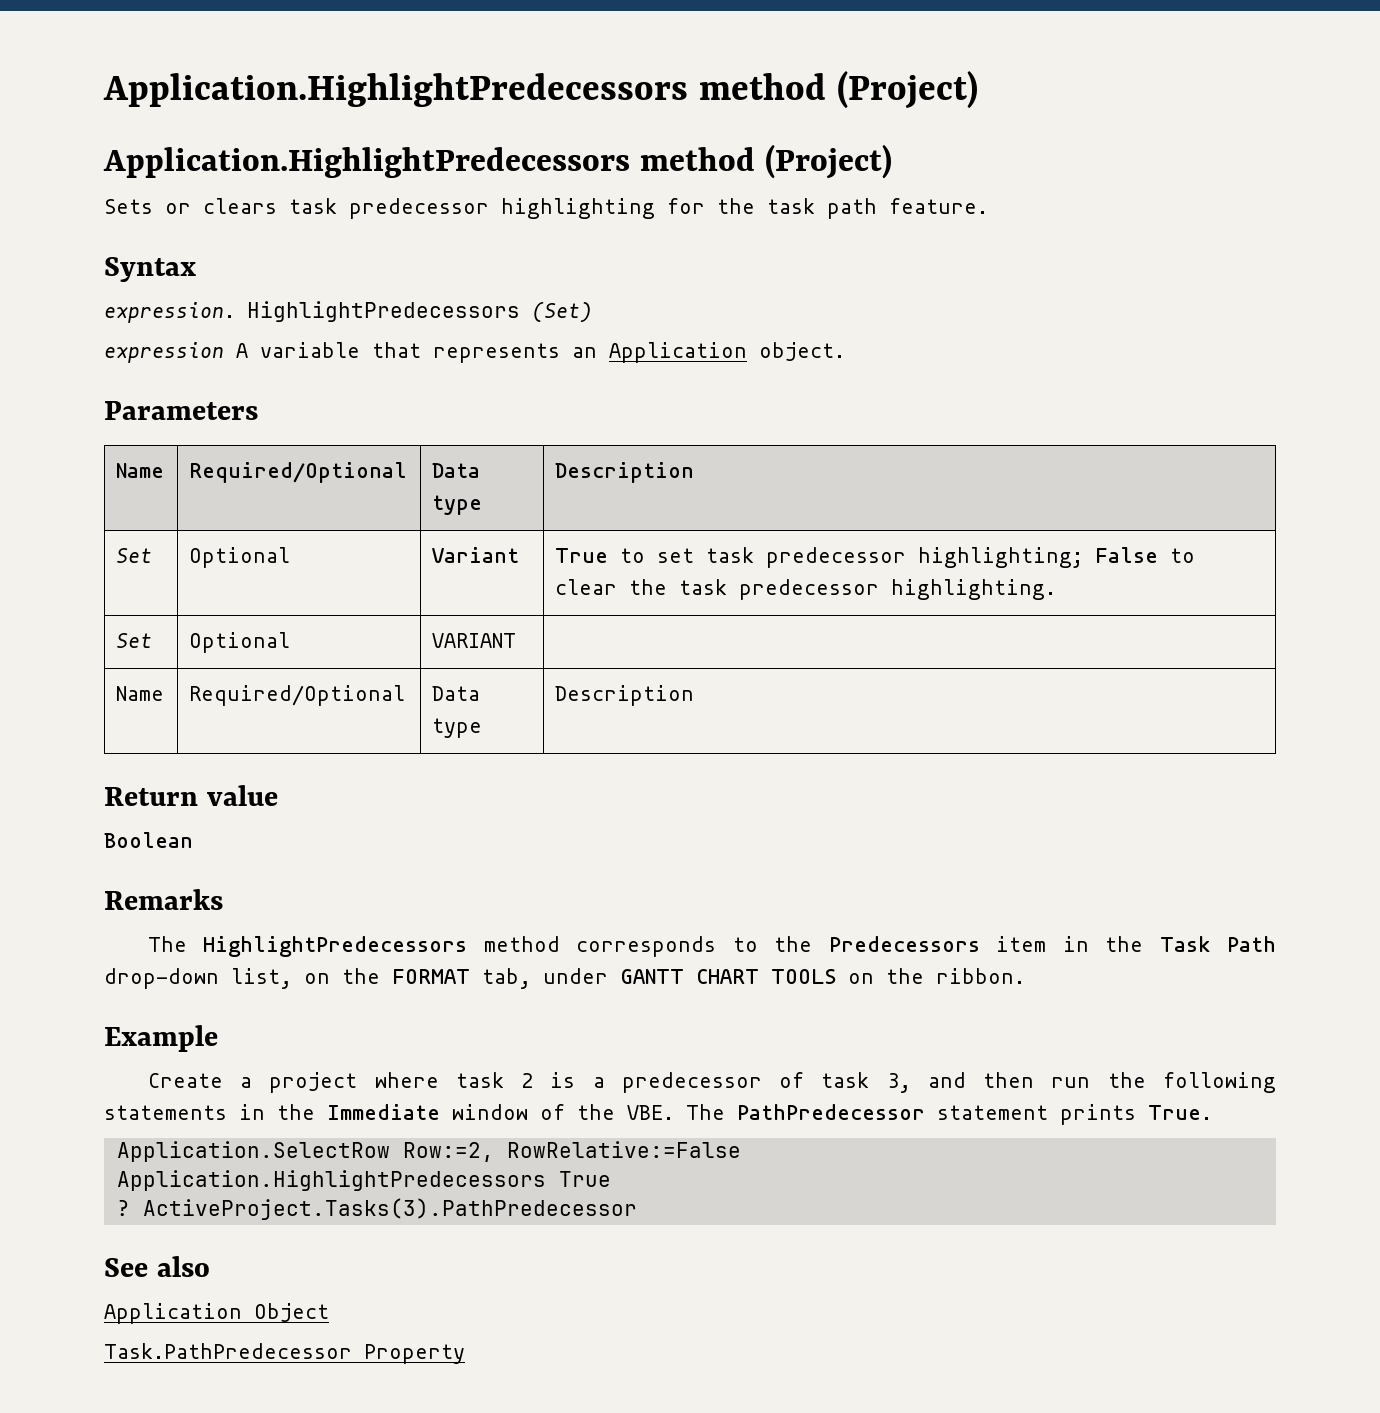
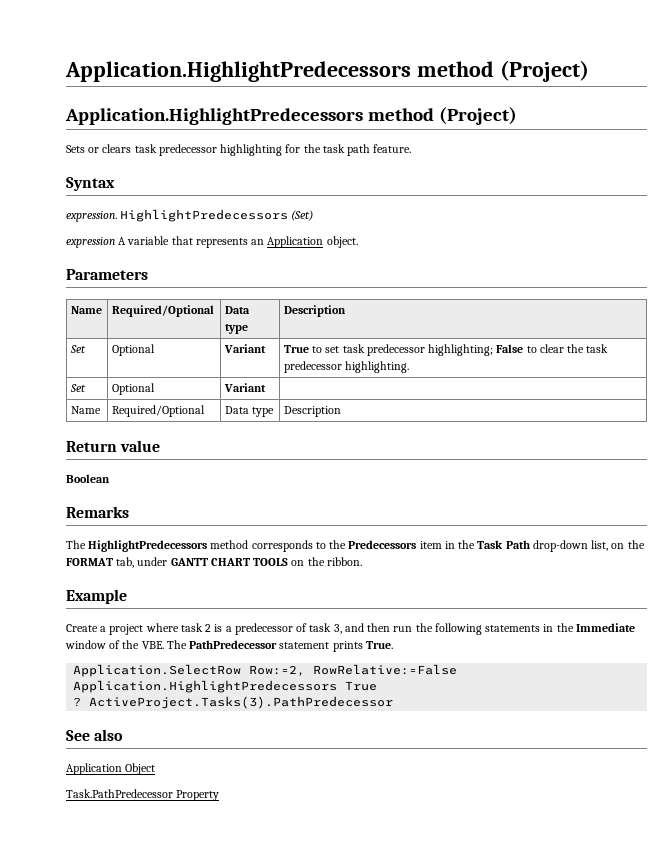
[432,633,517,648] VARIANT -> [223,383,266,392] Variant

